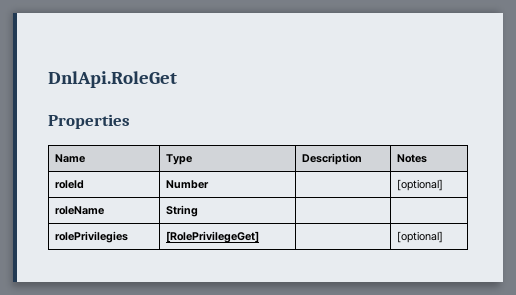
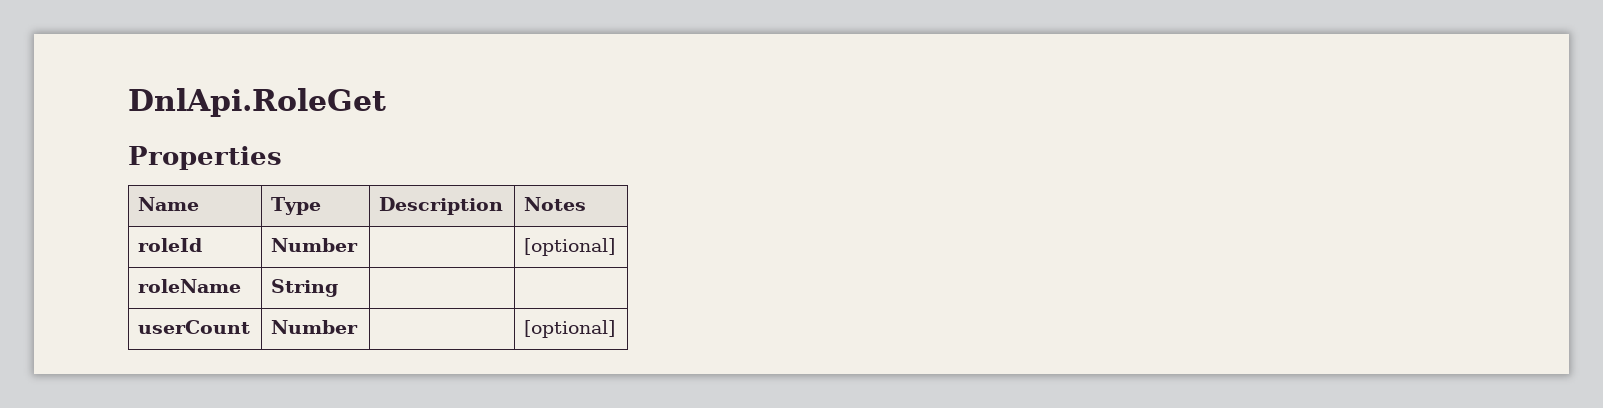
[54,231,128,243] [165,231,259,243] rolePrivilegies | [RolePrivilegeGet] -> [138,320,251,334] [271,320,359,334] userCount | Number

